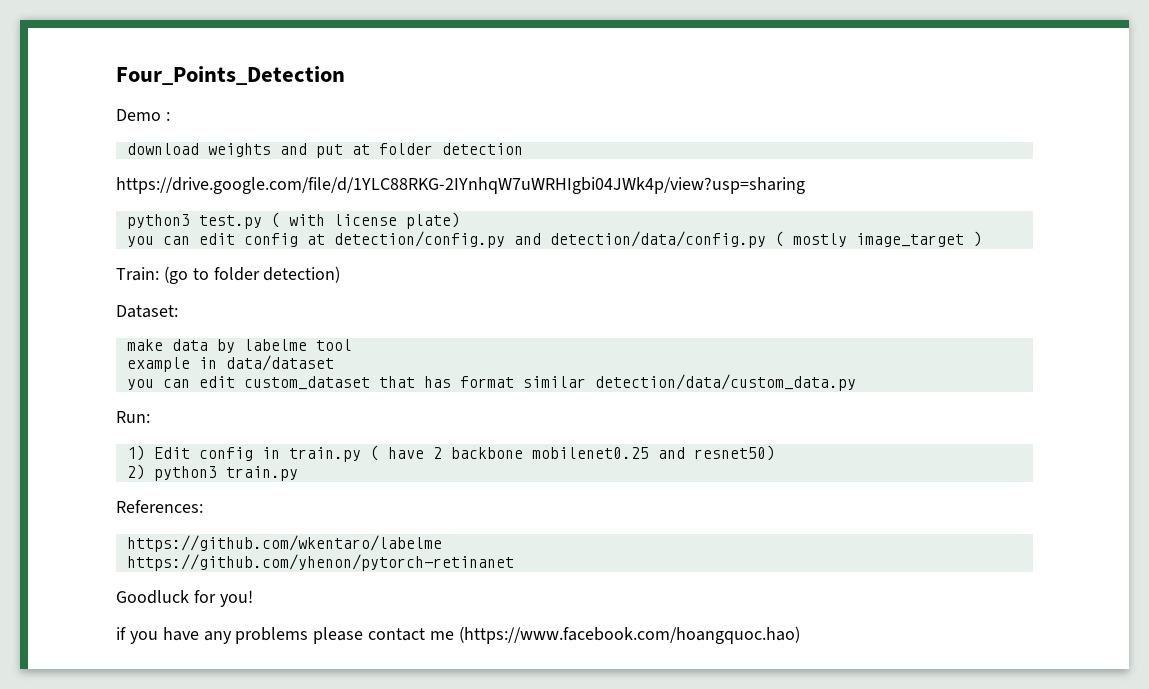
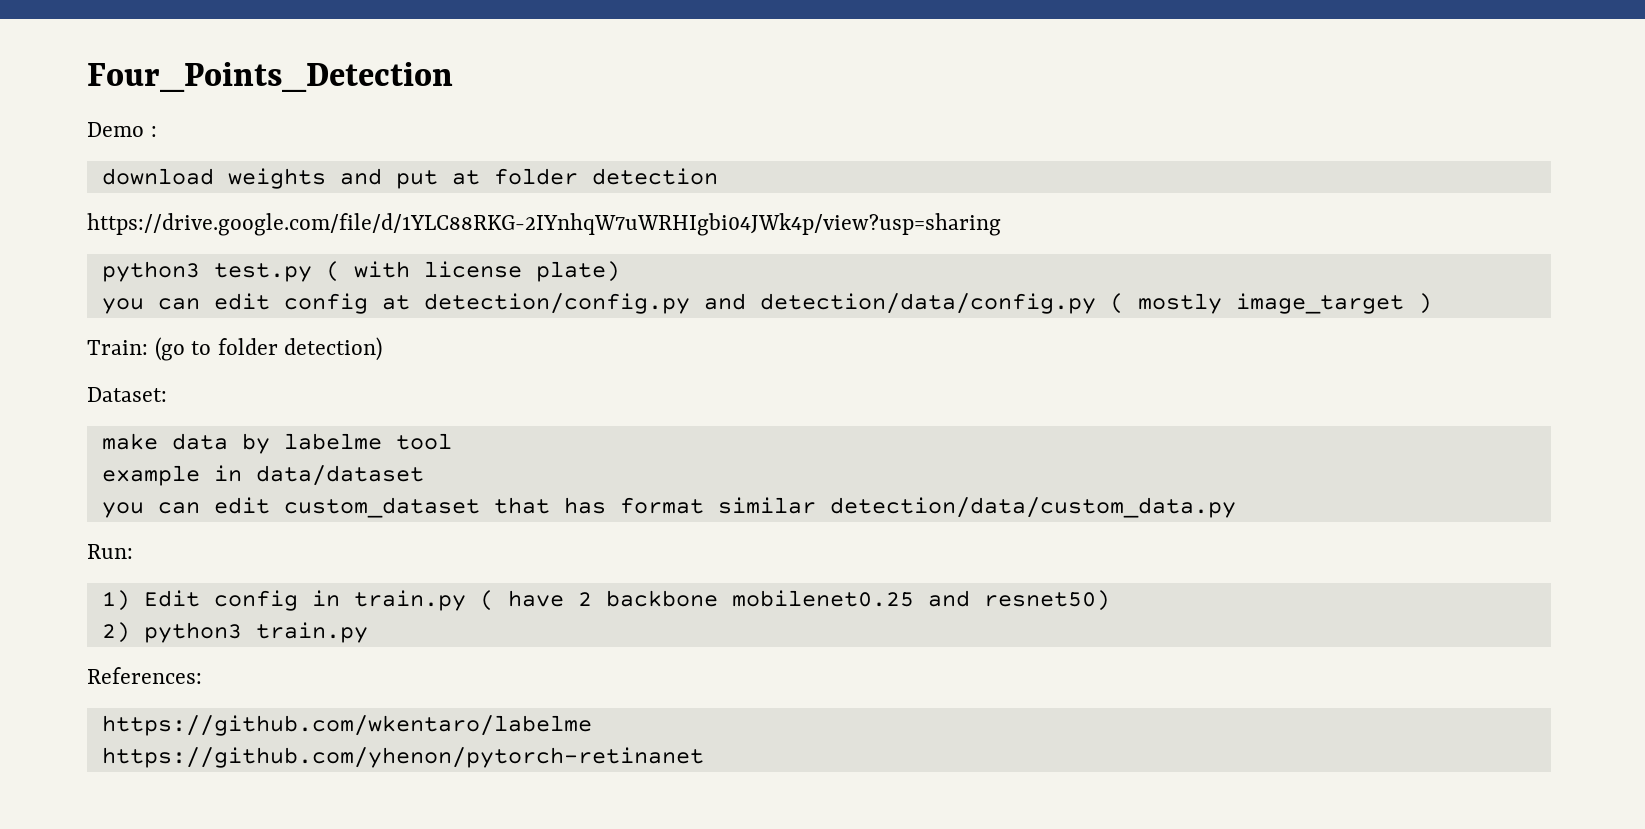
[116,590,253,607] [116,626,800,644] // Goodluck for you! // if you have any problems please contact me (https://www.facebook.com/hoangquoc.hao) -> (704, 757) none

